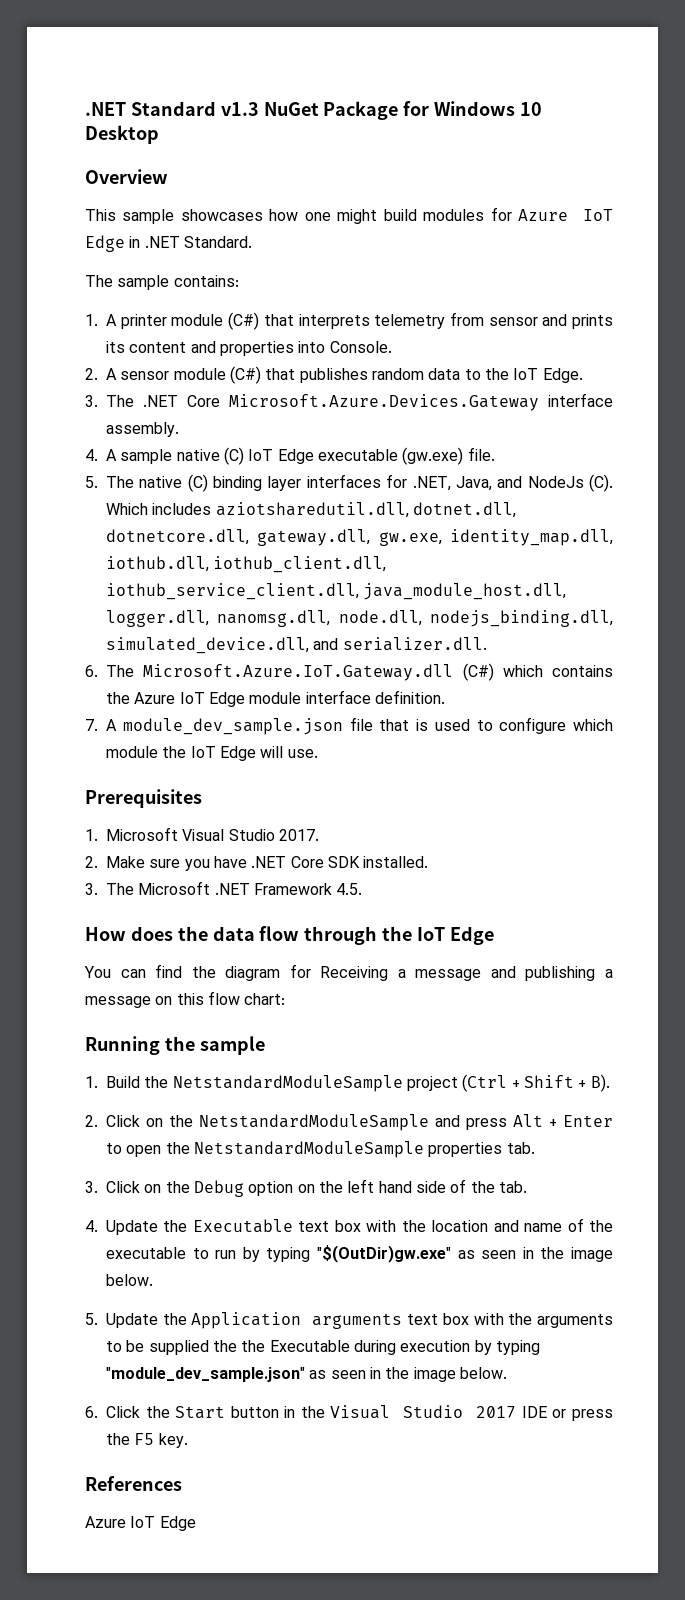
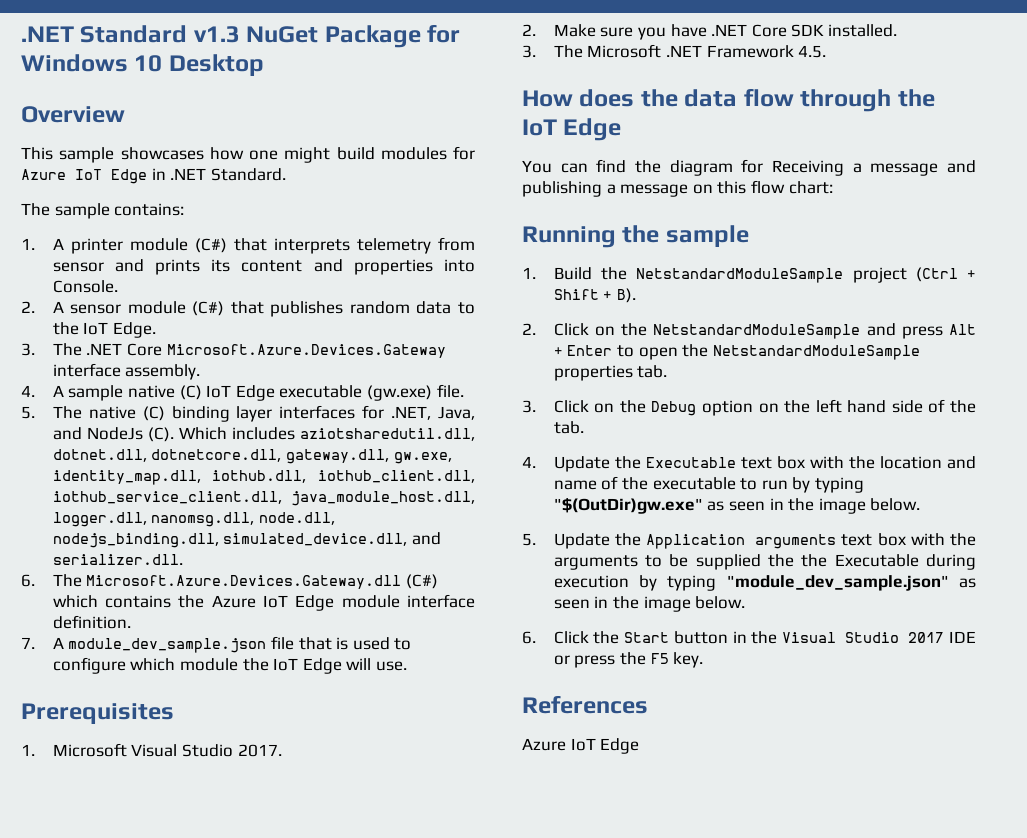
[143,664,454,681] Microsoft.Azure.IoT.Gateway.dll -> [86,575,402,589] Microsoft.Azure.Devices.Gateway.dll

